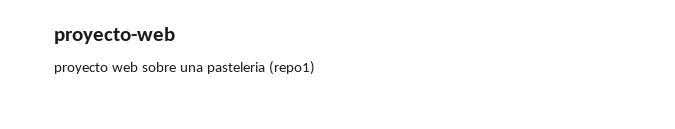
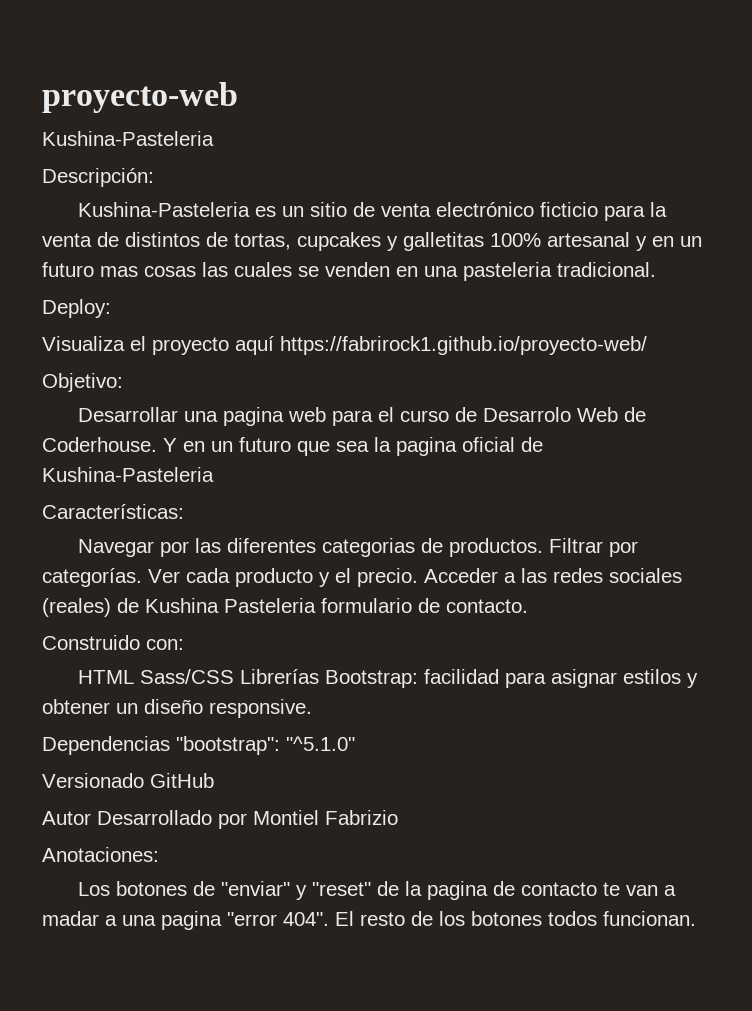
[54,61,315,75] proyecto web sobre una pasteleria (repo1) -> [42,131,214,146] [42,168,154,187] [78,202,668,221] [42,232,702,251] [42,262,656,281] [42,299,111,318] [42,336,647,355] [42,373,123,392] [78,407,647,426] [42,437,543,456] [42,467,214,482] [42,504,184,519] [78,538,639,557] [42,568,682,587] [42,598,528,617] [42,635,184,650] [78,669,699,688] [42,699,312,718] [42,736,355,755] [42,773,214,788] [42,810,398,829] [42,847,159,862] [78,881,677,900] [42,911,696,930] Kushina-Pasteleria // Descripción: // Kushina-Pasteleria es un sitio de venta electrónico ficticio para la venta de distintos de tortas, cupcakes y galletitas 100% artesanal y en un futuro mas cosas las cuales se venden en una pasteleria tradicional. // Deploy: // Visualiza el proyecto aquí https://fabrirock1.github.io/proyecto-web/ // Objetivo: // Desarrollar una pagina web para el curso de Desarrolo Web de Coderhouse. Y en un futuro que sea la pagina oficial de Kushina-Pasteleria // Características: // Navegar por las diferentes categorias de productos. Filtrar por categorías. Ver cada producto y el precio. Acceder a las redes sociales (reales) de Kushina Pasteleria formulario de contacto. // Construido con: // HTML Sass/CSS Librerías Bootstrap: facilidad para asignar estilos y obtener un diseño responsive. // Dependencias "bootstrap": "^5.1.0" // Versionado GitHub // Autor Desarrollado por Montiel Fabrizio // Anotaciones: // Los botones de "enviar" y "reset" de la pagina de contacto te van a madar a una pagina "error 404". El resto de los botones todos funcionan.

